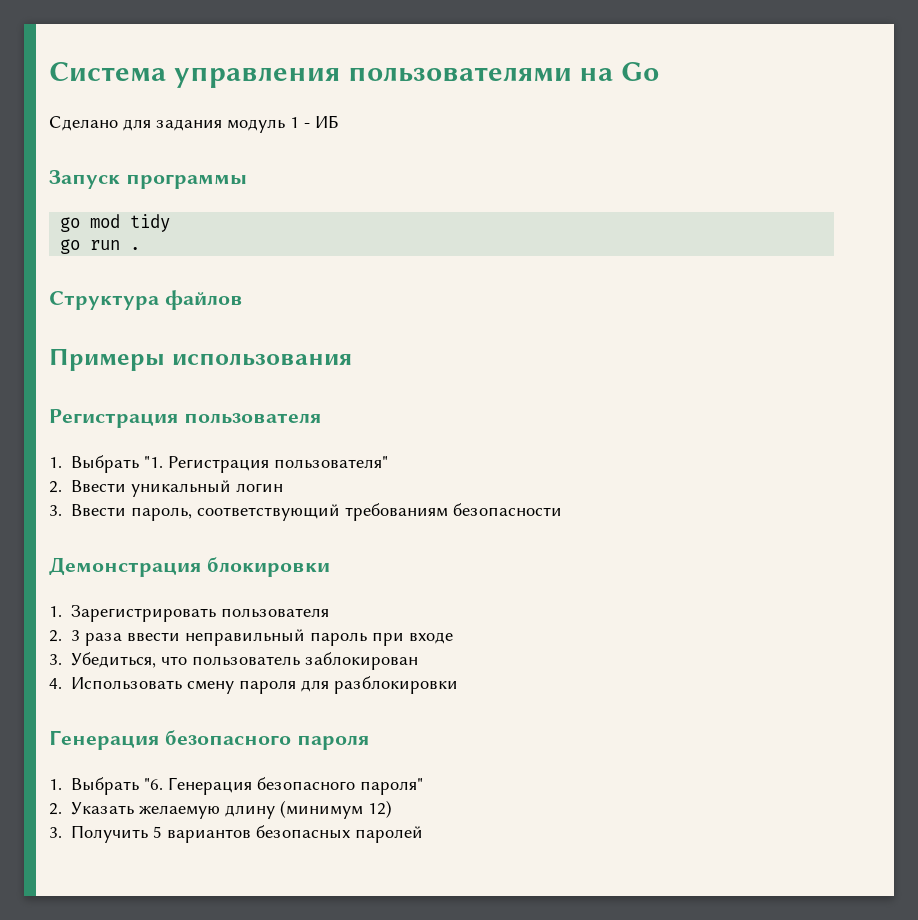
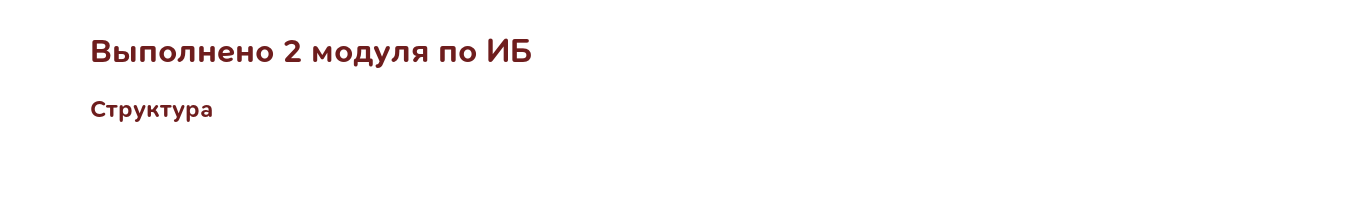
[49,62,660,88] [49,115,338,133] [49,170,247,189] [60,214,171,232] [60,239,141,254] [49,290,243,310] [49,348,352,371] [49,409,321,428] [49,455,389,473] [49,480,284,497] [49,503,563,521] [49,557,330,577] [49,605,330,622] [49,629,454,646] [49,652,419,670] [49,676,459,694] [49,730,369,750] [49,777,424,795] [49,800,393,819] [49,825,424,843] Система управления пользователями на Go // Сделано для задания модуль 1 - ИБ // Запуск программы // go mod tidy // go run . // Структура файлов // Примеры использования // Регистрация пользователя // 1. Выбрать "1. Регистрация пользователя" // 2. Ввести уникальный логин // 3. Ввести пароль, соответствующий требованиям безопасности // Демонстрация блокировки // 1. Зарегистрировать пользователя // 2. 3 раза ввести неправильный пароль при входе // 3. Убедиться, что пользователь заблокирован // 4. Использовать смену пароля для разблокировки // Генерация безопасного пароля // 1. Выбрать "6. Генерация безопасного пароля" // 2. Указать желаемую длину (минимум 12) // 3. Получить 5 вариантов безопасных паролей -> [90,38,532,68] [90,100,213,122] Выполнено 2 модуля по ИБ // Структура

